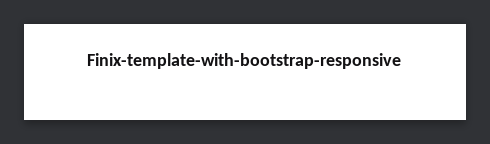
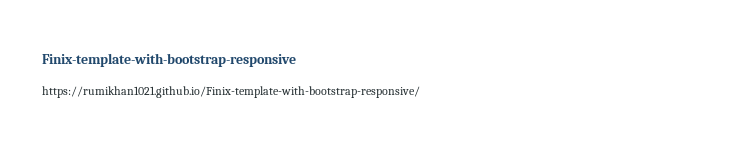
(401, 61) none -> [42,86,420,98] // https://rumikhan1021.github.io/Finix-template-with-bootstrap-responsive/

